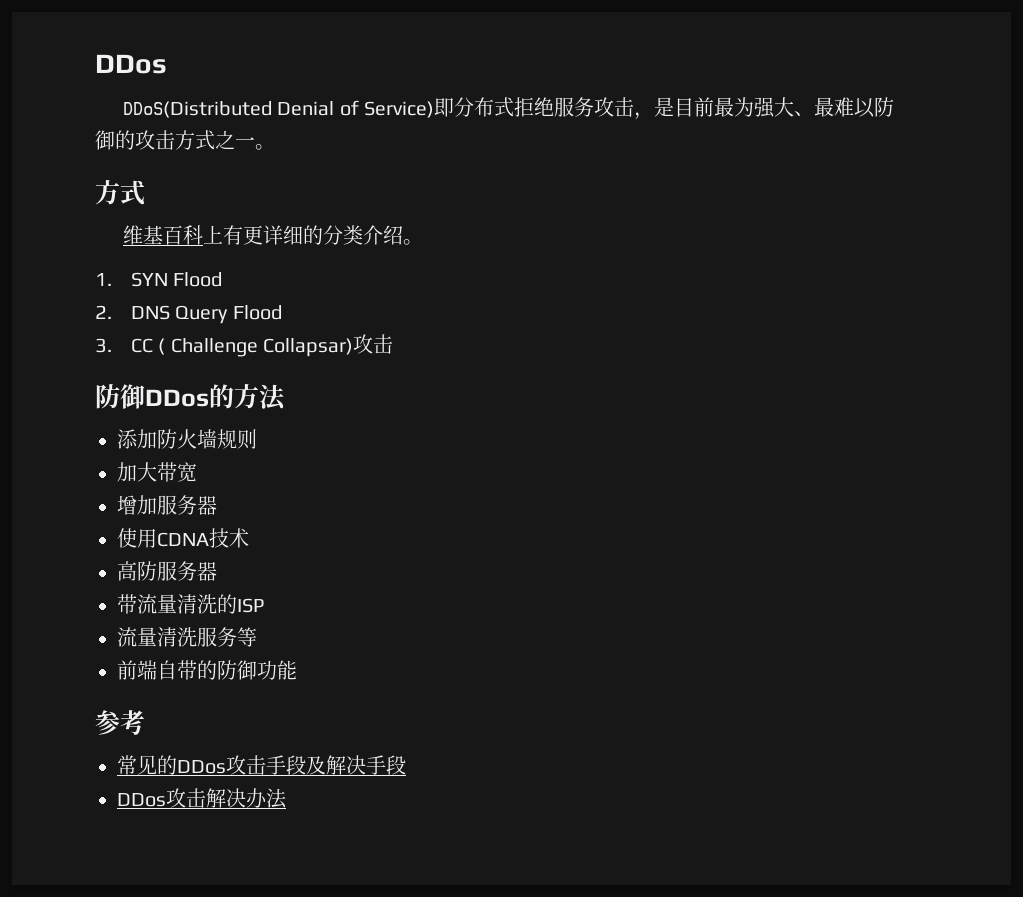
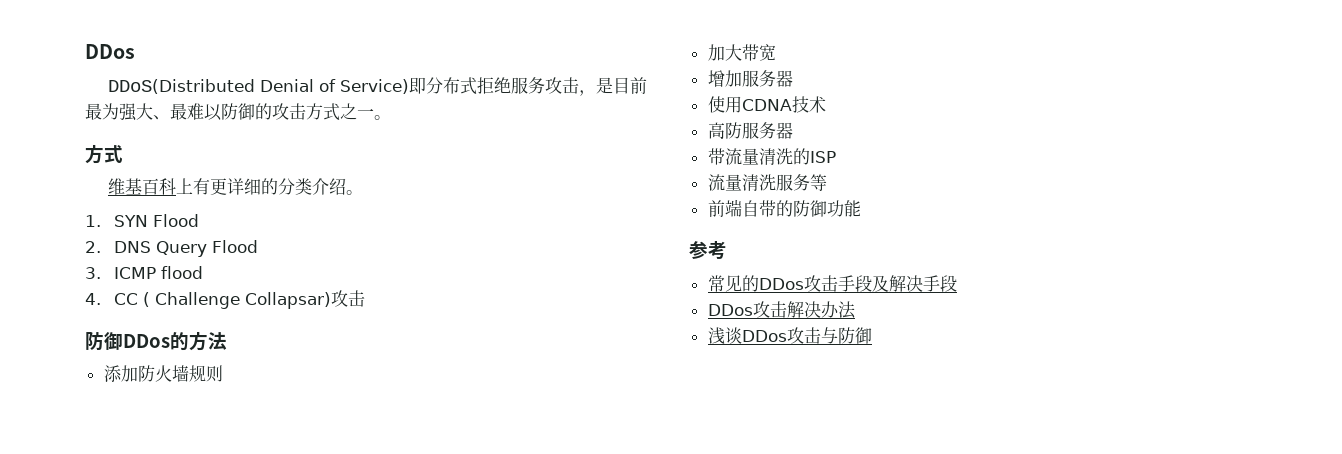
(112, 345) none -> [113,266,203,279] [85,293,101,305] ICMP flood // 4.
(287, 798) none -> [707,327,872,344] // 浅谈DDos攻击与防御

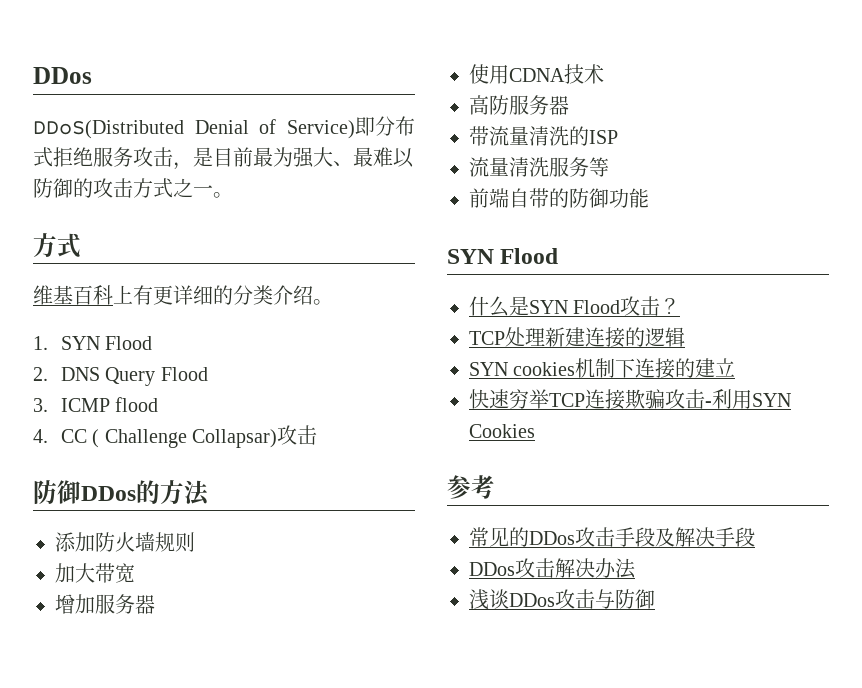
(861, 208) none -> [447,248,559,264] [469,296,681,317] [469,327,685,348] [469,358,736,379] [469,389,791,410] [469,424,535,438] // SYN Flood // 什么是SYN Flood攻击？ // TCP处理新建连接的逻辑 // SYN cookies机制下连接的建立 // 快速穷举TCP连接欺骗攻击-利用SYN Cookies

